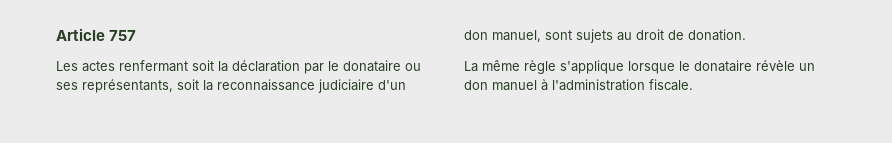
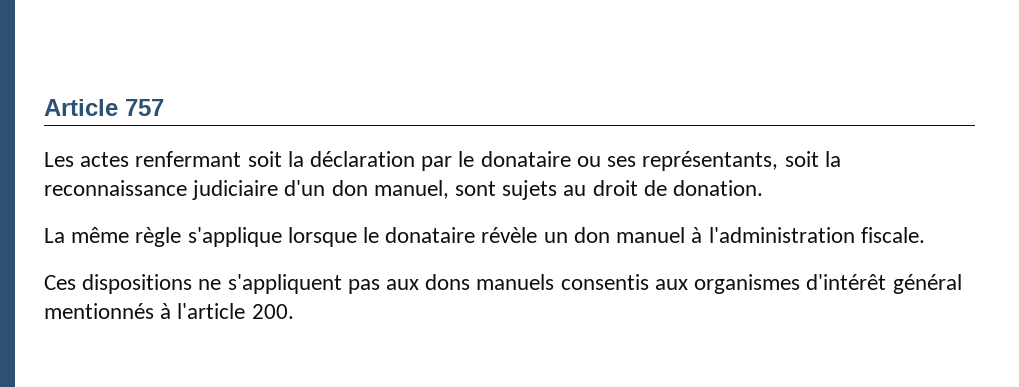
(693, 85) none -> [44,274,962,294] [44,303,294,319] // Ces dispositions ne s'appliquent pas aux dons manuels consentis aux organismes d'intérêt général mentionnés à l'article 200.

